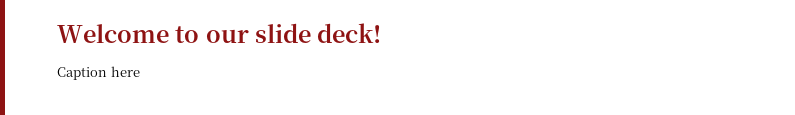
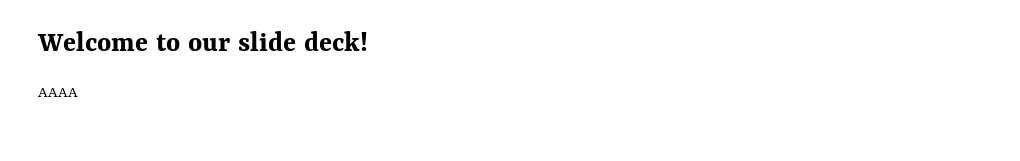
[57,66,140,80] Caption here -> [38,88,78,97] AAAA

